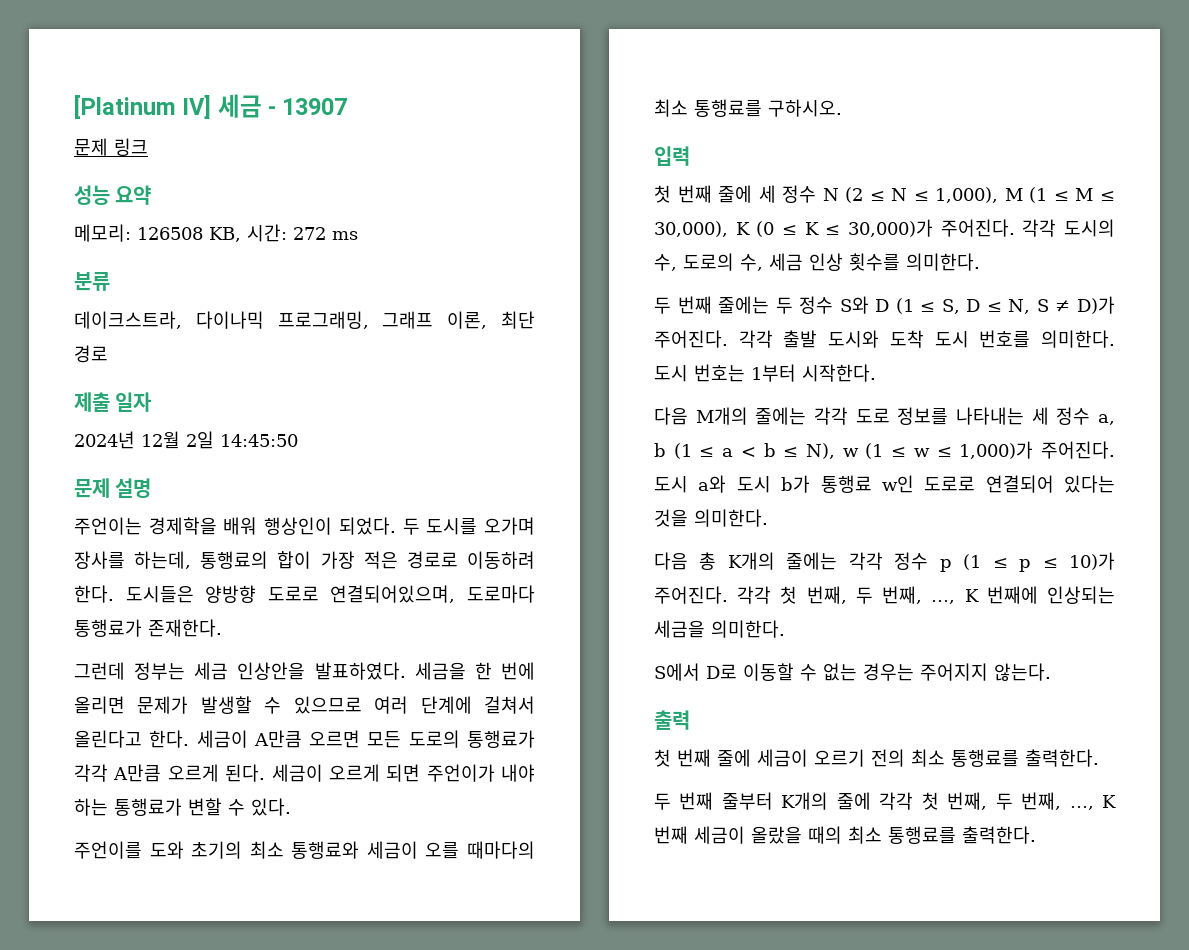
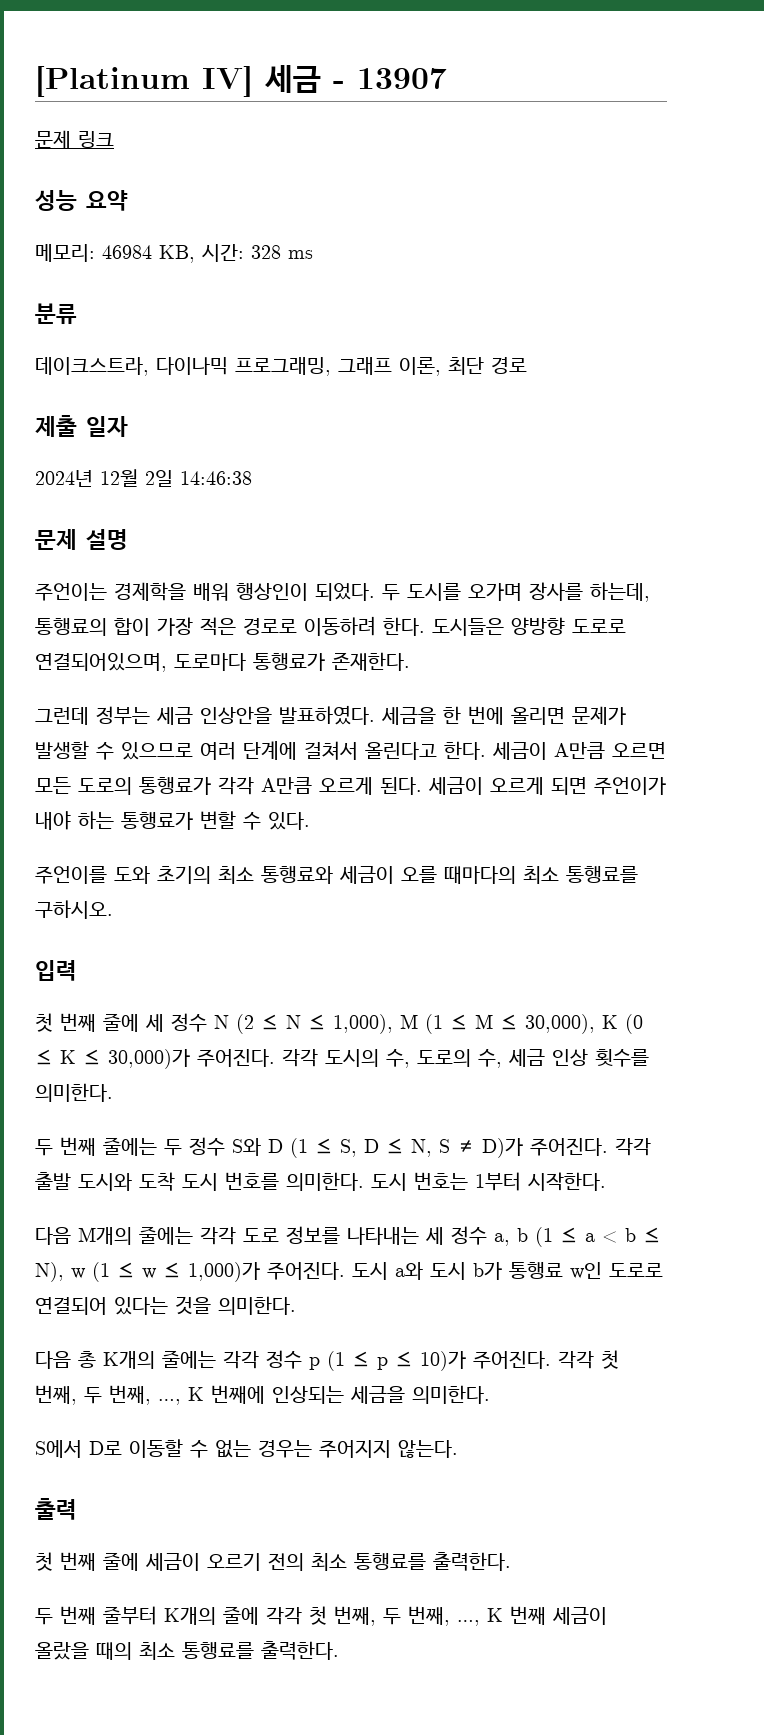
[137,227,203,240] 126508 -> [102,245,152,259] 46984
[293,227,326,240] 272 -> [251,245,281,259] 328
[220,434,298,447] 14:45:50 -> [180,471,252,485] 14:46:38

